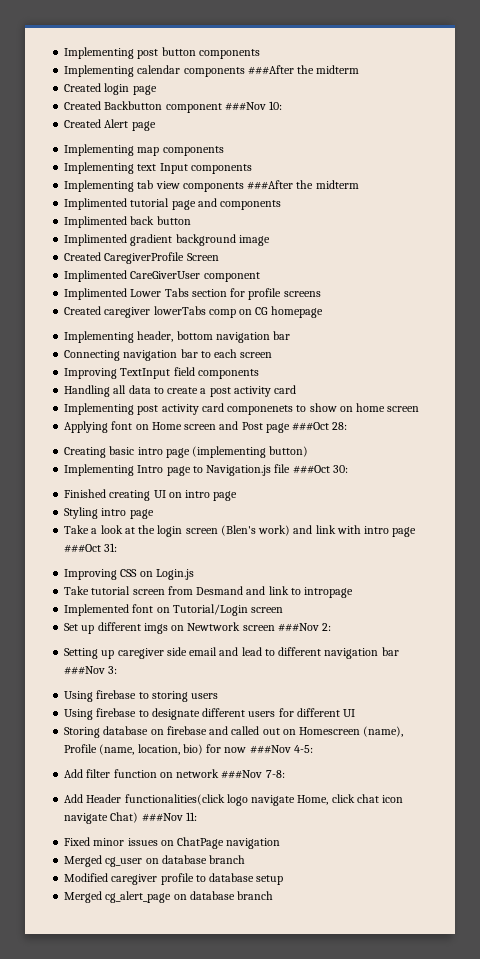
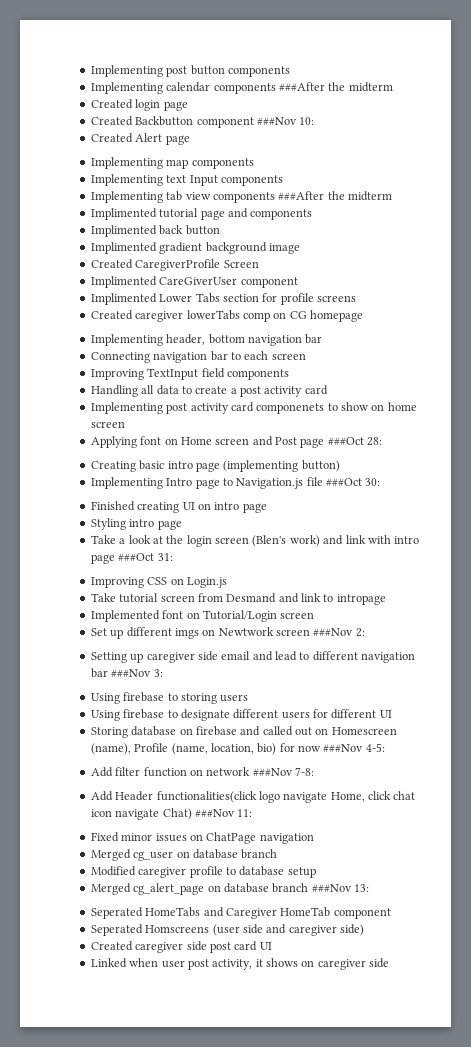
(274, 895) none -> [311,884,369,892] [90,907,391,919] [90,924,364,936] [90,941,272,953] [90,958,390,970] ###Nov 13: // Seperated HomeTabs and Caregiver HomeTab component // Seperated Homscreens (user side and caregiver side) // Created caregiver side post card UI // Linked when user post activity, it shows on caregiver side

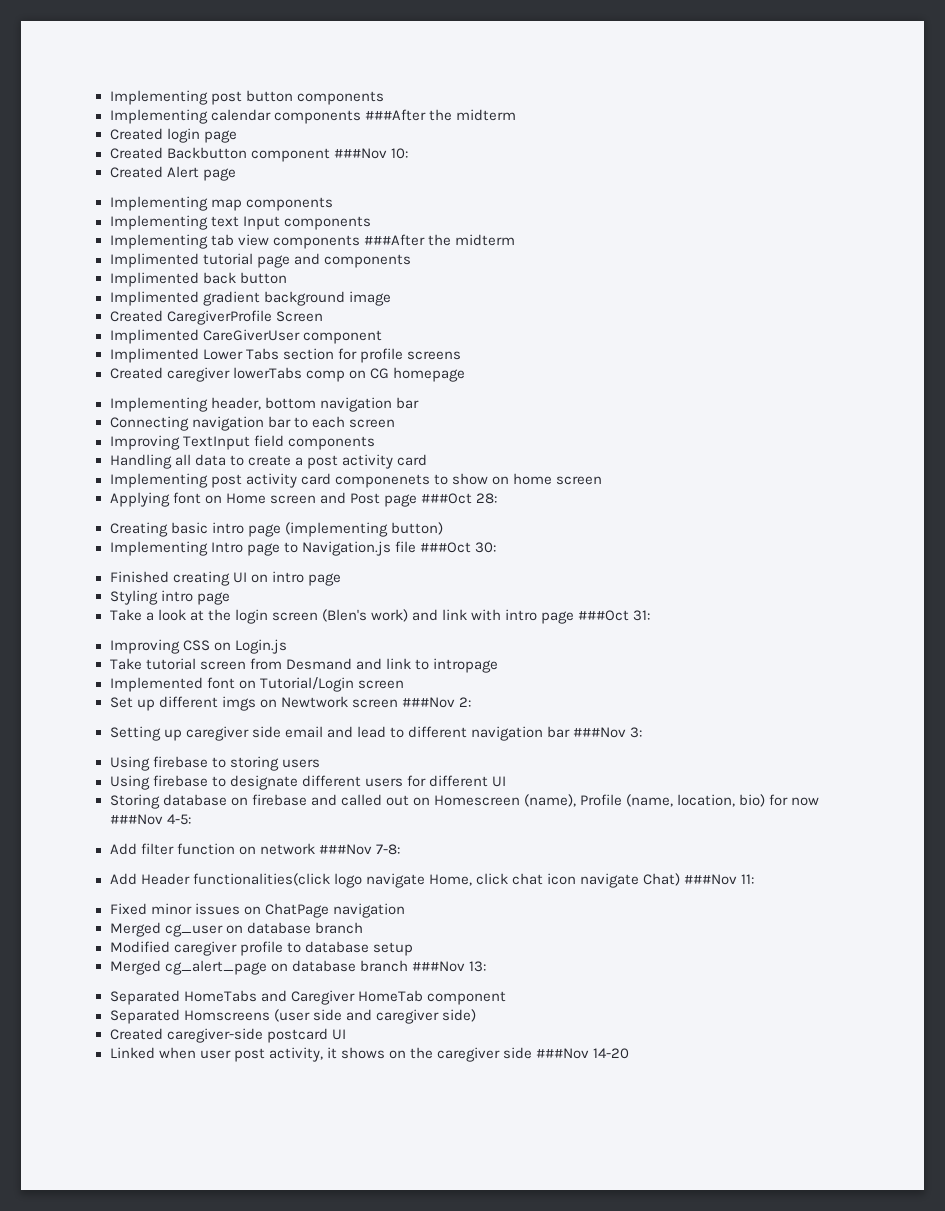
[90,907,143,919] Seperated -> [109,990,180,1005] Separated
[90,924,143,936] Seperated -> [109,1009,180,1024] Separated
[135,941,258,953] caregiver side post card -> [166,1028,328,1043] caregiver-side postcard
[317,958,390,970] caregiver side -> [409,1047,630,1062] the caregiver side ###Nov 14-20

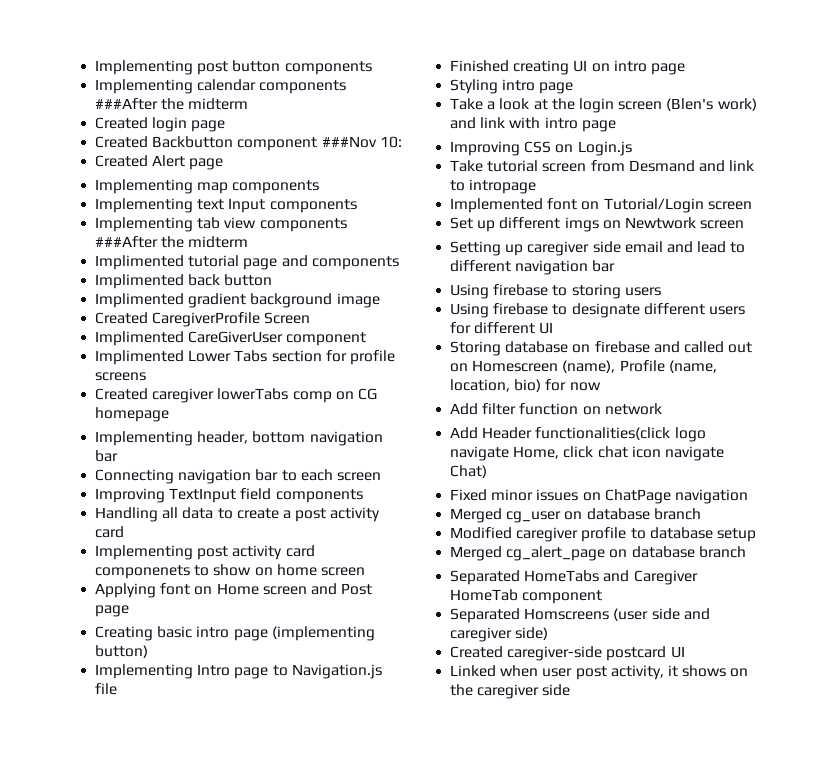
[420,493,497,504] ###Oct 28: -> (130, 611) none
[419,542,496,553] ###Oct 30: -> (118, 689) none
[578,610,651,621] ###Oct 31: -> (616, 126) none
[401,697,471,708] ###Nov 2: -> (745, 224) none
[573,727,643,738] ###Nov 3: -> (616, 266) none
[109,814,191,825] ###Nov 4-5: -> (601, 386) none
[318,844,400,855] ###Nov 7-8: -> (662, 409) none
[684,874,755,885] ###Nov 11: -> (488, 471) none
[411,961,486,972] ###Nov 13: -> (746, 552) none
[536,1048,630,1059] ###Nov 14-20 -> (571, 690) none

